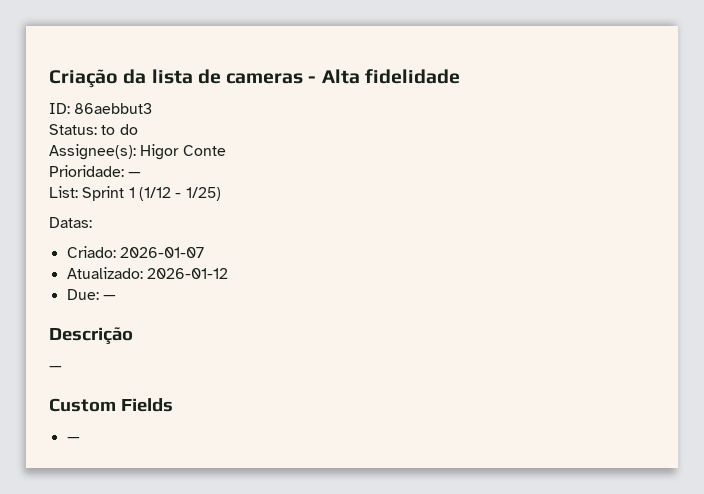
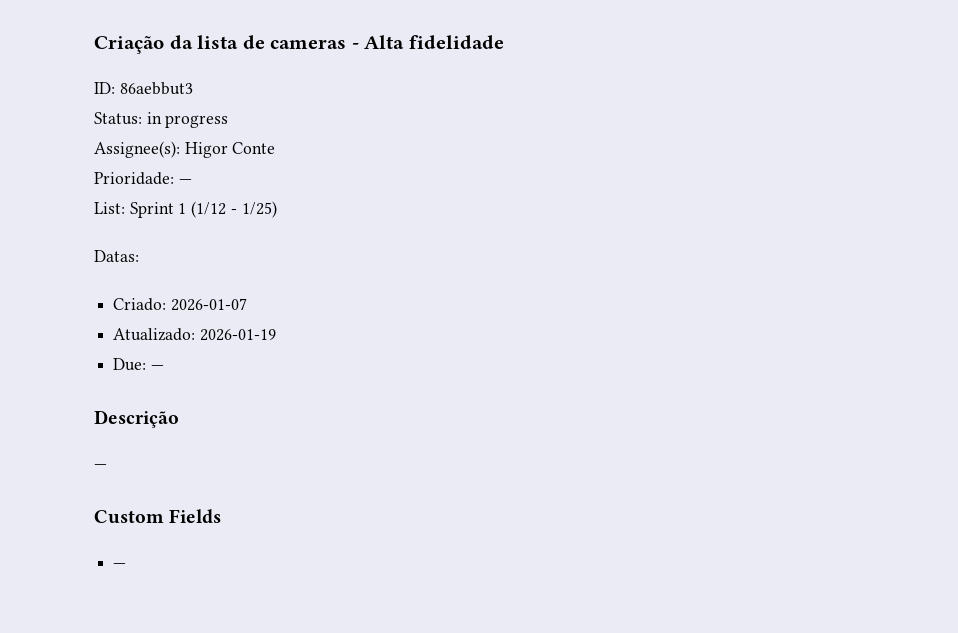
[101,124,138,135] to do -> [146,112,229,128] in progress
[146,268,228,279] 2026-01-12 -> [199,329,276,341] 2026-01-19

